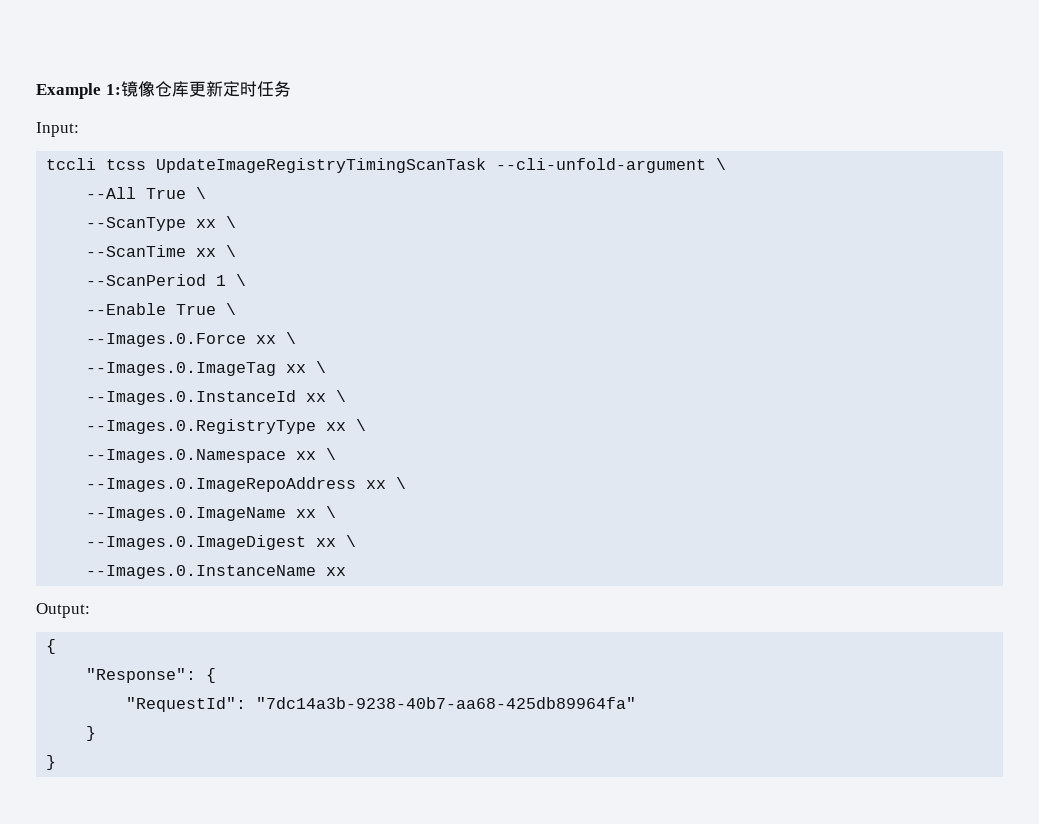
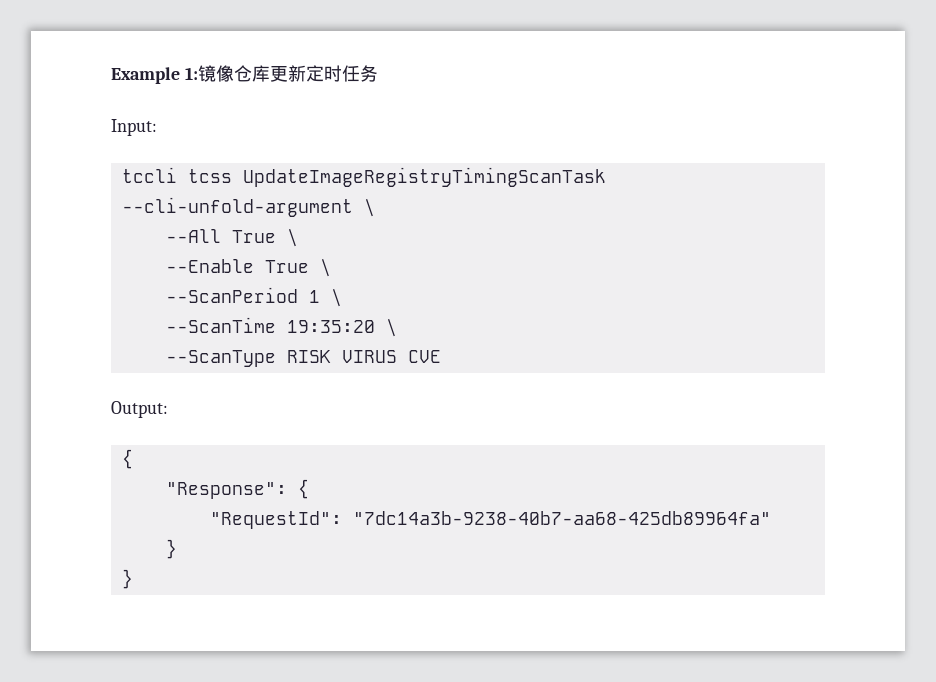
[86,216,237,231] [86,245,217,257] --ScanType xx \ // --ScanTime xx -> [165,259,309,273] --Enable True
[86,303,237,315] [86,332,297,347] [86,361,327,376] [86,390,347,405] [86,419,367,434] [86,448,337,463] [86,477,407,492] [86,506,337,521] [86,535,357,550] [86,565,347,579] --Enable True \ // --Images.0.Force xx \ // --Images.0.ImageTag xx \ // --Images.0.InstanceId xx \ // --Images.0.RegistryType xx \ // --Images.0.Namespace xx \ // --Images.0.ImageRepoAddress xx \ // --Images.0.ImageName xx \ // --Images.0.ImageDigest xx \ // --Images.0.InstanceName xx -> [165,317,397,337] [165,350,441,367] --ScanTime 19:35:20 \ // --ScanType RISK VIRUS CVE

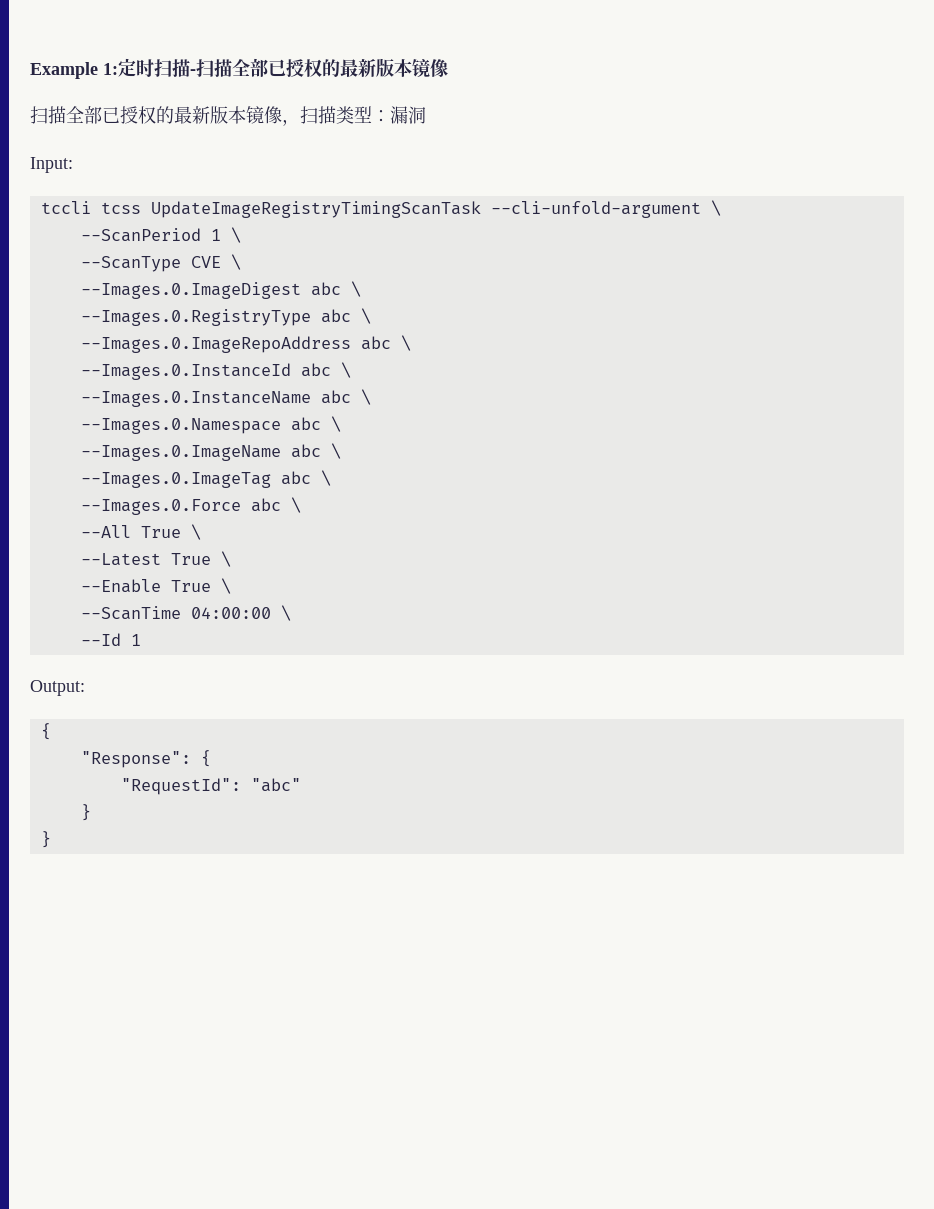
[197,65,378,82] 镜像仓库更新定时任务 -> [118,58,448,77] [30,106,426,126] 定时扫描-扫描全部已授权的最新版本镜像 // 扫描全部已授权的最新版本镜像，扫描类型：漏洞
(375, 208) none -> [80,227,241,243] [80,254,241,272] [80,281,361,299] [80,308,371,326] [80,335,411,353] [80,362,351,380] [80,389,371,407] [80,416,341,434] [80,443,341,461] [80,470,331,488] [80,497,301,515] // --ScanPeriod 1 \ // --ScanType CVE \ // --Images.0.ImageDigest abc \ // --Images.0.RegistryType abc \ // --Images.0.ImageRepoAddress abc \ // --Images.0.InstanceId abc \ // --Images.0.InstanceName abc \ // --Images.0.Namespace abc \ // --Images.0.ImageName abc \ // --Images.0.ImageTag abc \ // --Images.0.Force abc \
(298, 238) none -> [80,551,231,567] // --Latest True \
[165,287,342,307] [165,317,397,337] [165,350,441,367] --ScanPeriod 1 \ // --ScanTime 19:35:20 \ // --ScanType RISK VIRUS CVE -> [80,605,291,621] [80,633,141,646] --ScanTime 04:00:00 \ // --Id 1
[352,511,771,525] "7dc14a3b-9238-40b7-aa68-425db89964fa" -> [250,778,301,792] "abc"

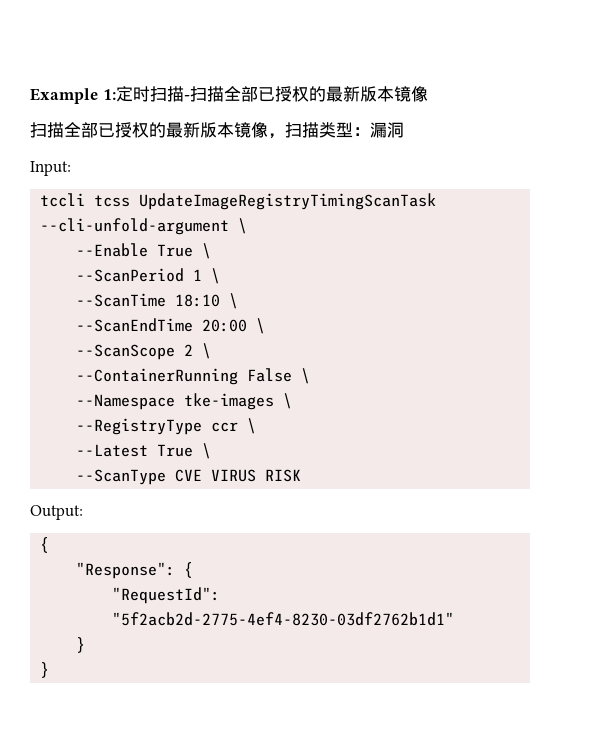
(721, 208) none -> [76,243,212,259] // --Enable True \
[80,254,241,272] [80,281,361,299] [80,308,371,326] [80,335,411,353] [80,362,351,380] [80,389,371,407] [80,416,341,434] [80,443,341,461] [80,470,331,488] [80,497,301,515] [80,524,201,540] [80,551,231,567] [80,578,231,594] [80,605,291,621] [80,633,141,646] --ScanType CVE \ // --Images.0.ImageDigest abc \ // --Images.0.RegistryType abc \ // --Images.0.ImageRepoAddress abc \ // --Images.0.InstanceId abc \ // --Images.0.InstanceName abc \ // --Images.0.Namespace abc \ // --Images.0.ImageName abc \ // --Images.0.ImageTag abc \ // --Images.0.Force abc \ // --All True \ // --Latest True \ // --Enable True \ // --ScanTime 04:00:00 \ // --Id 1 -> [76,293,239,309] [76,318,266,334] [76,343,212,360] [76,368,311,385] [76,393,293,410] [76,418,257,435] [76,443,212,459] [76,469,302,485] --ScanTime 18:10 \ // --ScanEndTime 20:00 \ // --ScanScope 2 \ // --ContainerRunning False \ // --Namespace tke-images \ // --RegistryType ccr \ // --Latest True \ // --ScanType CVE VIRUS RISK
[250,778,301,792] "abc" -> [112,612,455,626] "5f2acb2d-2775-4ef4-8230-03df2762b1d1"

